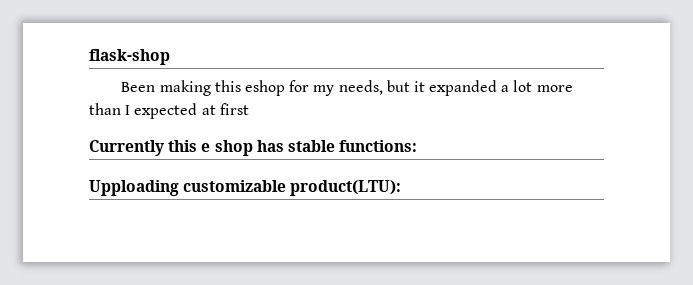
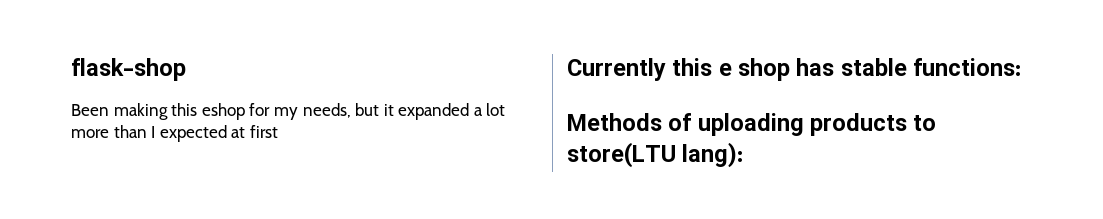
[89,180,402,196] Upploading customizable product(LTU): -> [567,113,937,136] [567,142,745,168] Methods of uploading products to store(LTU lang):

